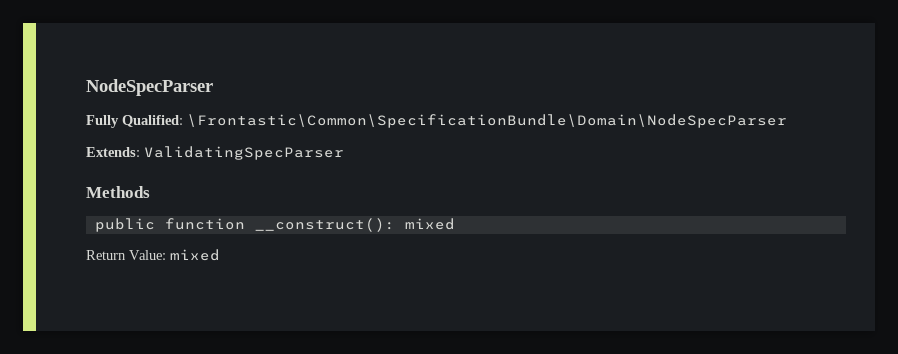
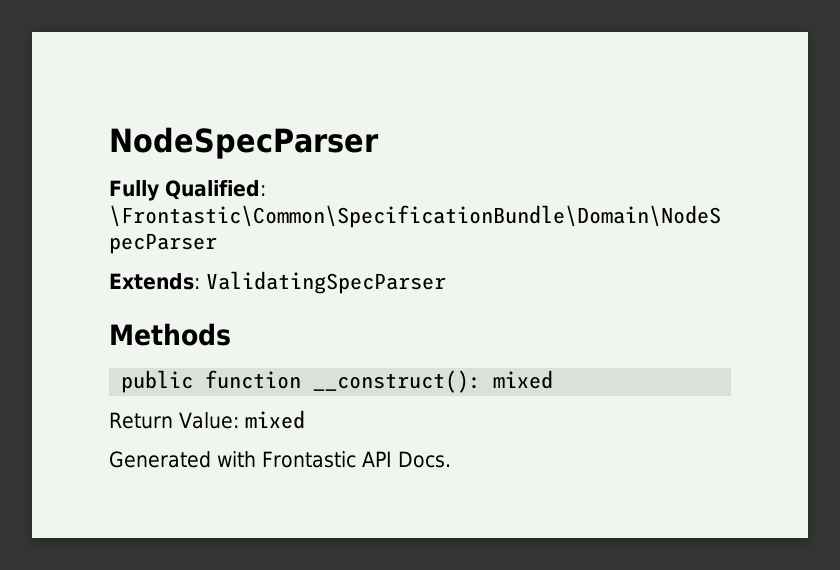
(220, 255) none -> [109,451,451,468] // Generated with Frontastic API Docs.

